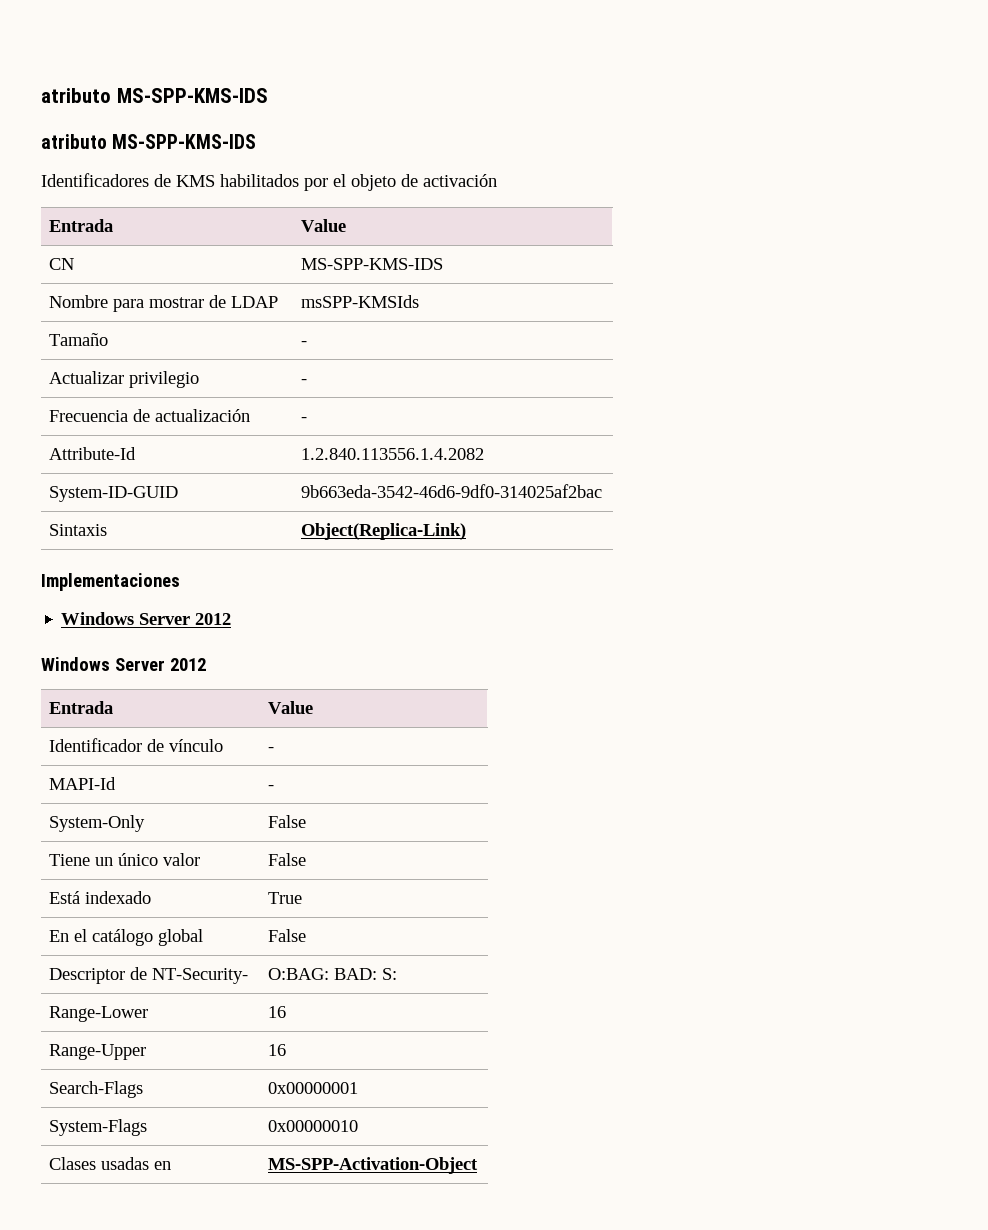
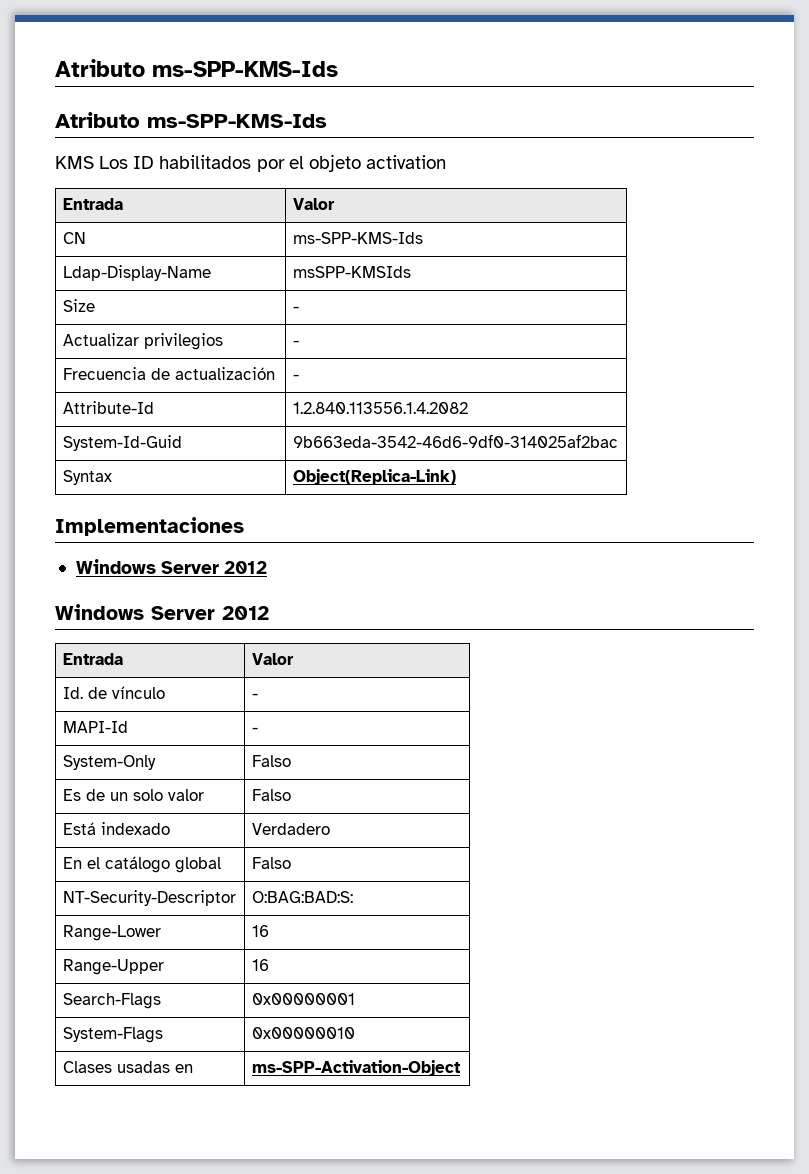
[41,88,268,103] [41,134,257,149] [41,173,215,187] atributo MS-SPP-KMS-IDS // atributo MS-SPP-KMS-IDS // Identificadores de KMS -> [55,59,338,77] [55,112,327,128] [55,156,155,169] Atributo ms-SPP-KMS-Ids // Atributo ms-SPP-KMS-Ids // KMS Los ID
[401,174,497,187] [49,219,114,232] [301,219,347,232] de activación // Entrada | Value -> [365,155,446,169] [62,198,123,210] [292,198,335,210] activation // Entrada | Valor
[301,258,444,270] [49,295,279,312] MS-SPP-KMS-IDS // Nombre para mostrar de LDAP -> [292,232,423,244] [62,265,211,281] ms-SPP-KMS-Ids // Ldap-Display-Name
[49,333,109,346] Tamaño -> [62,299,95,312] Size
[129,371,200,388] privilegio -> [143,333,223,350] privilegios
[49,486,179,502] System-ID-GUID -> [62,435,182,451] System-Id-Guid
[49,524,108,536] Sintaxis -> [62,470,112,485] Syntax
[268,701,314,714] [49,738,143,752] Value // Identificador -> [251,653,294,665] [62,687,83,699] Valor // Id.
[268,815,307,828] [49,853,159,866] False // Tiene un único -> [251,755,291,767] [62,789,163,801] Falso // Es de un solo
[268,853,307,866] False -> [251,789,291,801] Falso
[268,892,303,904] True -> [251,823,330,835] Verdadero
[268,929,307,942] [49,967,249,984] [268,968,398,980] False // Descriptor de NT-Security- | O:BAG: BAD: S: -> [251,857,291,869] [62,890,236,906] [251,891,353,903] Falso // NT-Security-Descriptor | O:BAG:BAD:S:
[268,1157,479,1174] MS-SPP-Activation-Object -> [251,1060,461,1076] ms-SPP-Activation-Object

